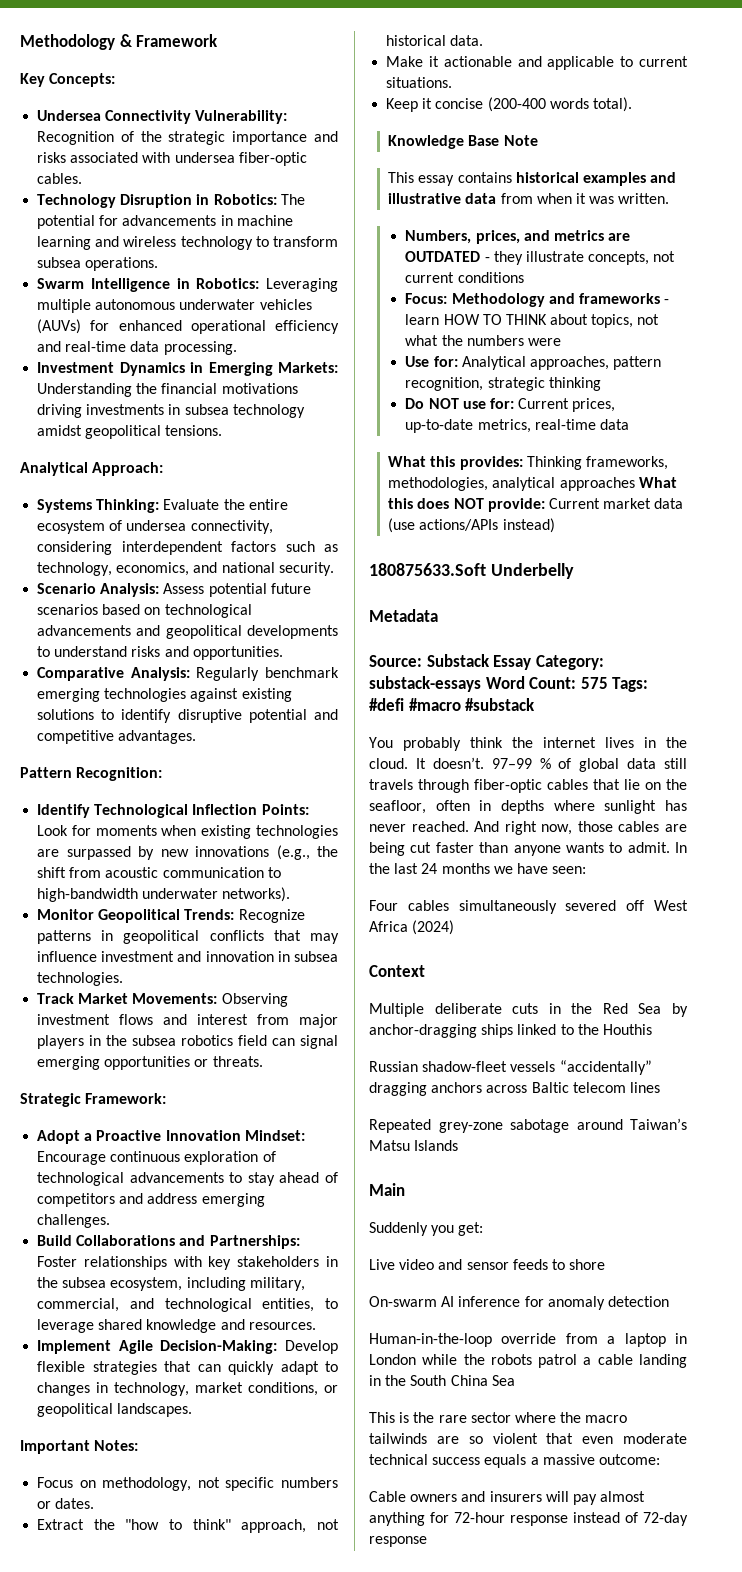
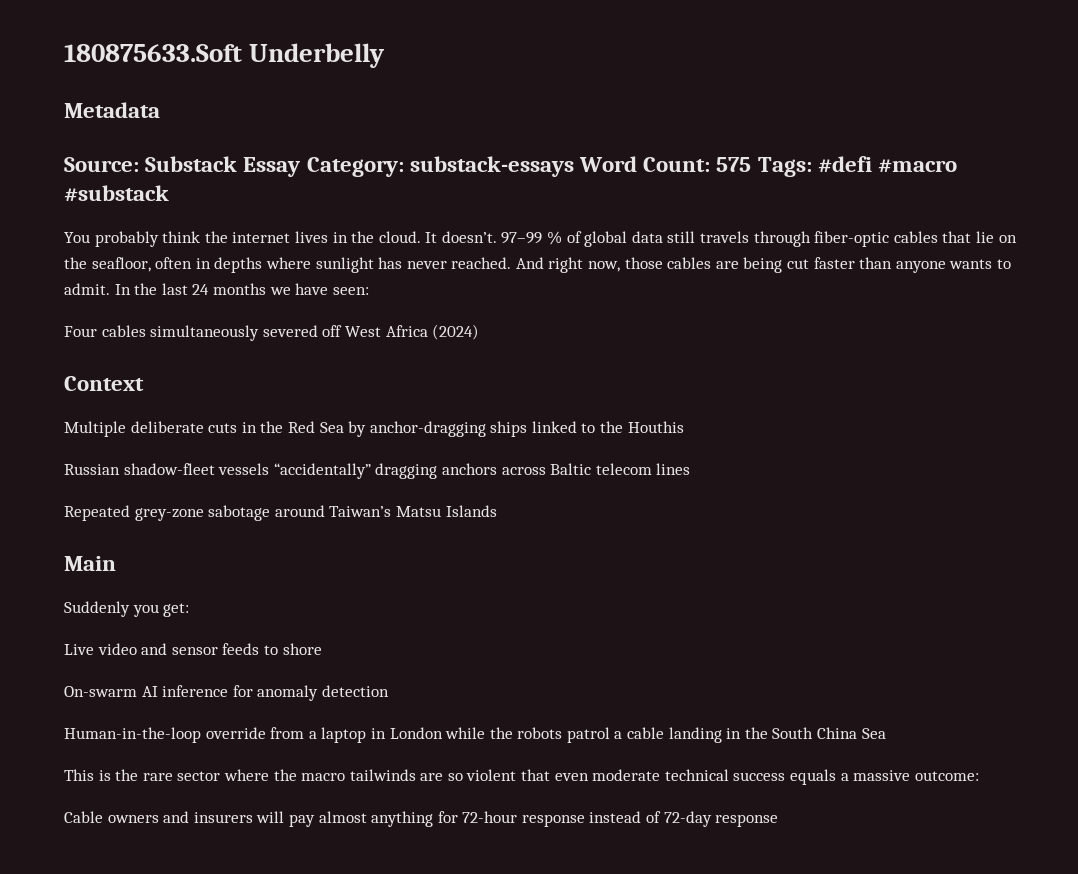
[20,34,219,50] [20,73,116,87] [37,110,288,124] [37,131,338,145] [37,152,307,166] [37,173,83,184] [37,194,305,208] [37,215,293,229] [37,236,338,250] [37,257,159,271] [37,278,338,292] [37,299,312,313] [37,319,339,334] [37,341,237,355] [37,362,338,376] [37,383,298,397] [37,404,305,418] [37,425,223,439] [20,462,164,476] [37,499,288,513] [37,520,273,534] [37,541,338,555] [37,562,334,576] [37,583,311,597] [37,604,252,618] [37,625,338,639] [37,646,283,660] [37,667,339,681] [37,688,292,702] [37,709,338,723] [37,730,197,744] [20,767,163,781] [37,804,309,818] [37,825,338,839] [37,845,338,860] [37,867,281,878] [37,887,291,902] [37,909,305,923] [37,930,339,944] [37,951,338,962] [37,972,124,986] [37,993,288,1007] [37,1014,338,1028] [37,1035,338,1049] [37,1056,263,1070] [20,1093,167,1107] [37,1130,305,1144] [37,1151,276,1165] [37,1172,338,1186] [37,1193,265,1207] [37,1214,111,1228] [37,1235,300,1249] [37,1256,338,1270] [37,1277,305,1291] [37,1298,338,1312] [37,1319,316,1333] [37,1340,338,1354] [37,1361,338,1375] [37,1382,338,1396] [37,1403,193,1417] [20,1440,139,1454] [37,1477,338,1491] [37,1498,95,1509] [37,1519,339,1533] [386,35,484,46] [386,56,688,70] [386,77,453,88] [386,97,632,112] [388,135,538,149] [388,172,677,186] [388,193,670,204] [405,230,631,244] [405,251,676,265] [405,272,524,283] [405,293,670,307] [405,314,660,328] [405,335,561,346] [405,356,662,370] [405,377,601,391] [405,398,616,412] [405,419,629,433] [388,456,669,470] [388,477,677,491] [388,498,684,512] [388,518,555,533] Methodology & Framework // Key Concepts: // Undersea Connectivity Vulnerability: Recognition of the strategic importance and risks associated with undersea fiber-optic cables. // Technology Disruption in Robotics: The potential for advancements in machine learning and wireless technology to transform subsea operations. // Swarm Intelligence in Robotics: Leveraging multiple autonomous underwater vehicles (AUVs) for enhanced operational efficiency and real-time data processing. // Investment Dynamics in Emerging Markets: Understanding the financial motivations driving investments in subsea technology amidst geopolitical tensions. // Analytical Approach: // Systems Thinking: Evaluate the entire ecosystem of undersea connectivity, considering interdependent factors such as technology, economics, and national security. // Scenario Analysis: Assess potential future scenarios based on technological advancements and geopolitical developments to understand risks and opportunities. // Comparative Analysis: Regularly benchmark emerging technologies against existing solutions to identify disruptive potential and competitive advantages. // Pattern Recognition: // Identify Technological Inflection Points: Look for moments when existing technologies are surpassed by new innovations (e.g., the shift from acoustic communication to high-bandwidth underwater networks). // Monitor Geopolitical Trends: Recognize patterns in geopolitical conflicts that may influence investment and innovation in subsea technologies. // Track Market Movements: Observing investment flows and interest from major players in the subsea robotics field can signal emerging opportunities or threats. // Strategic Framework: // Adopt a Proactive Innovation Mindset: Encourage continuous exploration of technological advancements to stay ahead of competitors and address emerging challenges. // Build Collaborations and Partnerships: Foster relationships with key stakeholders in the subsea ecosystem, including military, commercial, and technological entities, to leverage shared knowledge and resources. // Implement Agile Decision-Making: Develop flexible strategies that can quickly adapt to changes in technology, market conditions, or geopolitical landscapes. // Important Notes: // Focus on methodology, not specific numbers or dates. // Extract the "how to think" approach, not historical data. // Make it actionable and applicable to current situations. // Keep it concise (200-400 words total). // Knowledge Base Note // This essay contains historical examples and illustrative data from when it was written. // Numbers, prices, and metrics are OUTDATED - they illustrate concepts, not current conditions // Focus: Methodology and frameworks - learn HOW TO THINK about topics, not what the numbers were // Use for: Analytical approaches, pattern recognition, strategic thinking // Do NOT use for: Current prices, up-to-date metrics, real-time data // What this provides: Thinking frameworks, methodologies, analytical approaches What this does NOT provide: Current market data (use actions/APIs instead) // -> (64, 53) none

